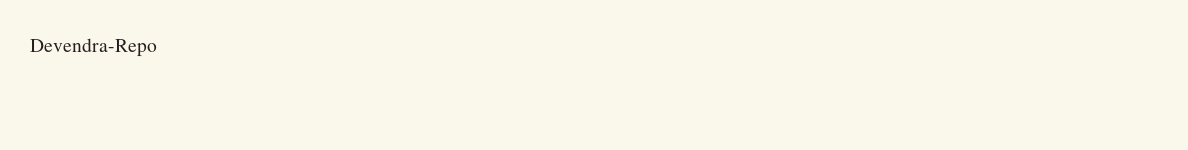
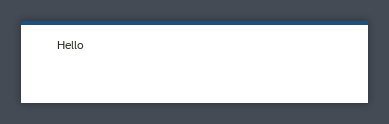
[30,38,157,57] Devendra-Repo -> [57,41,84,49] Hello

